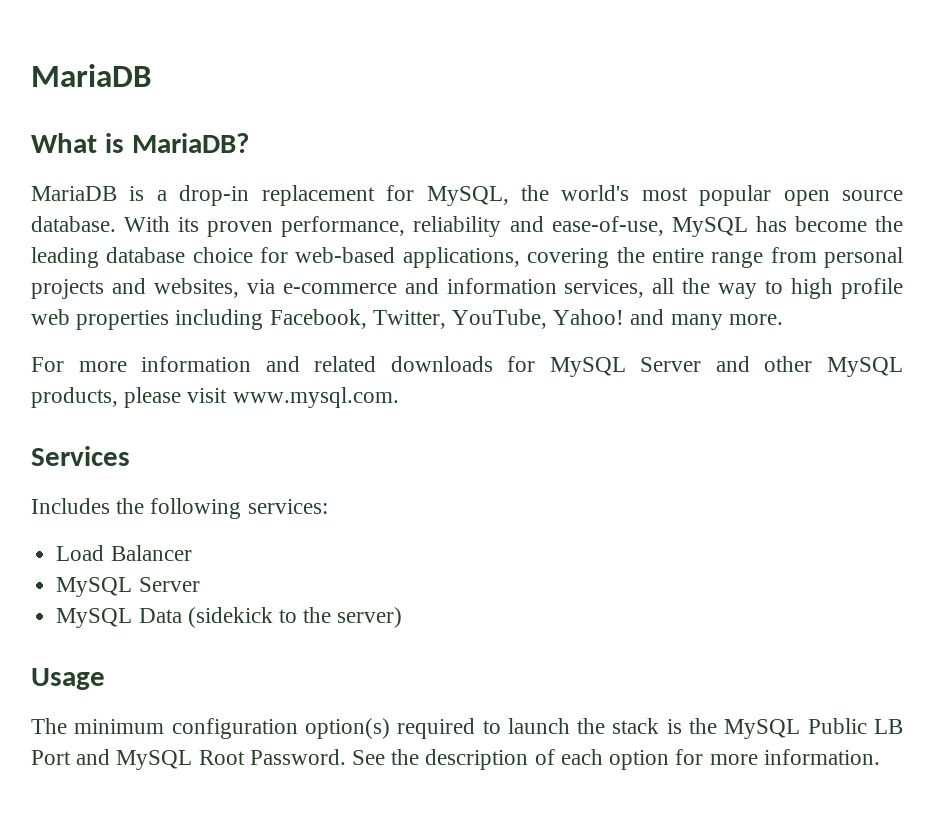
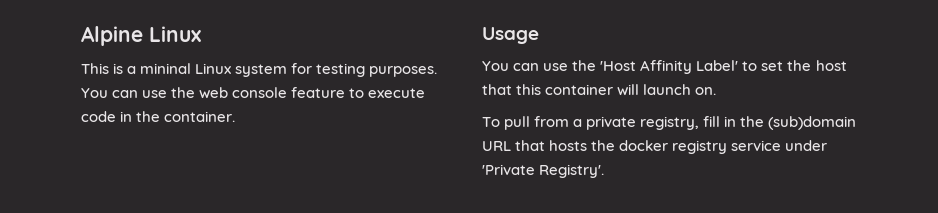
[31,64,152,87] [31,133,249,153] [31,185,903,206] [31,216,904,237] [31,247,904,268] [31,278,903,299] [31,309,783,330] [31,356,903,377] [31,387,399,408] [31,446,130,466] [31,498,328,519] [56,545,192,561] [56,577,200,597] [56,607,403,628] [31,668,105,690] [31,718,903,739] [31,749,880,770] MariaDB // What is MariaDB? // MariaDB is a drop-in replacement for MySQL, the world's most popular open source database. With its proven performance, reliability and ease-of-use, MySQL has become the leading database choice for web-based applications, covering the entire range from personal projects and websites, via e-commerce and information services, all the way to high profile web properties including Facebook, Twitter, YouTube, Yahoo! and many more. // For more information and related downloads for MySQL Server and other MySQL products, please visit www.mysql.com. // Services // Includes the following services: // Load Balancer // MySQL Server // MySQL Data (sidekick to the server) // Usage // The minimum configuration option(s) required to launch the stack is the MySQL Public LB Port and MySQL Root Password. See the description of each option for more information. -> [81,26,201,46] [81,63,438,77] [81,87,426,99] [81,111,236,122] [482,27,539,44] [482,60,847,74] [482,84,717,96] [482,116,857,130] [482,140,828,154] [482,164,605,178] Alpine Linux // This is a mininal Linux system for testing purposes. You can use the web console feature to execute code in the container. // Usage // You can use the 'Host Affinity Label' to set the host that this container will launch on. // To pull from a private registry, fill in the (sub)domain URL that hosts the docker registry service under 'Private Registry'.

